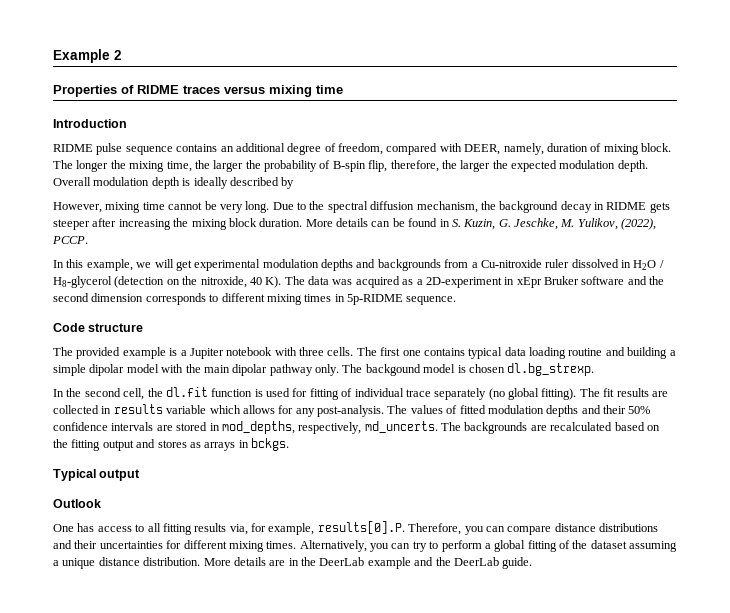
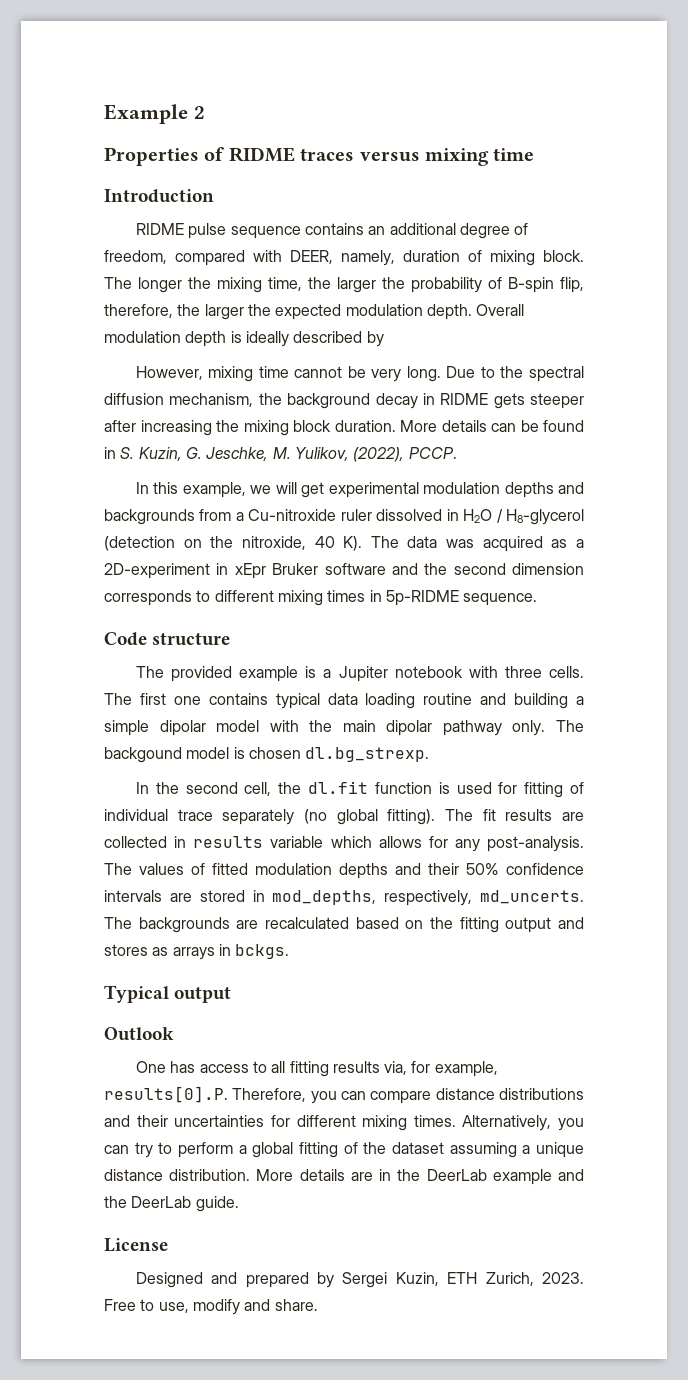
(533, 563) none -> [104,1238,168,1252] [135,1272,584,1288] [104,1299,318,1315] // License // Designed and prepared by Sergei Kuzin, ETH Zurich, 2023. Free to use, modify and share.

